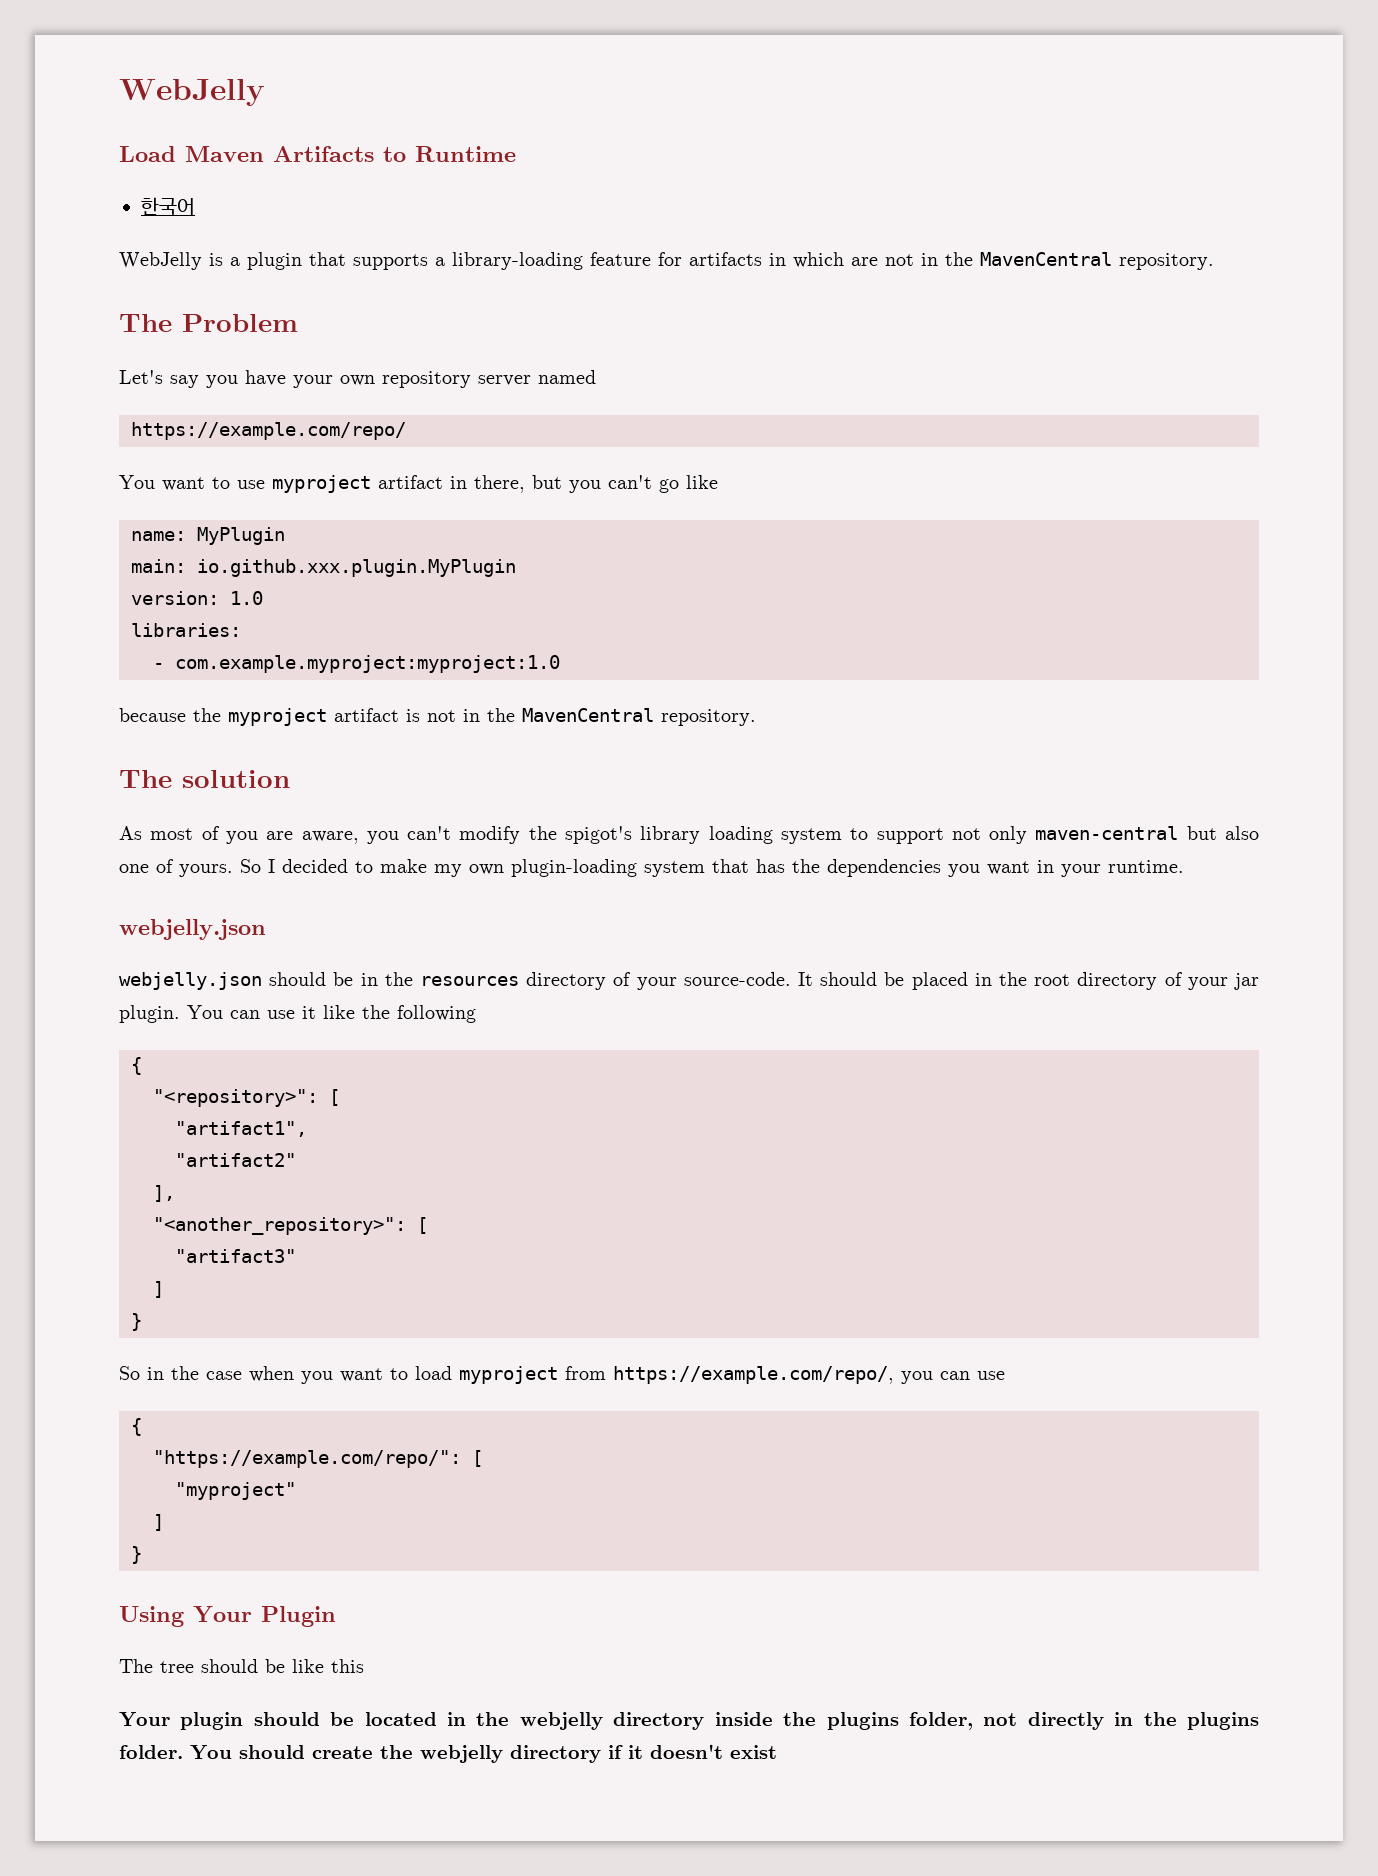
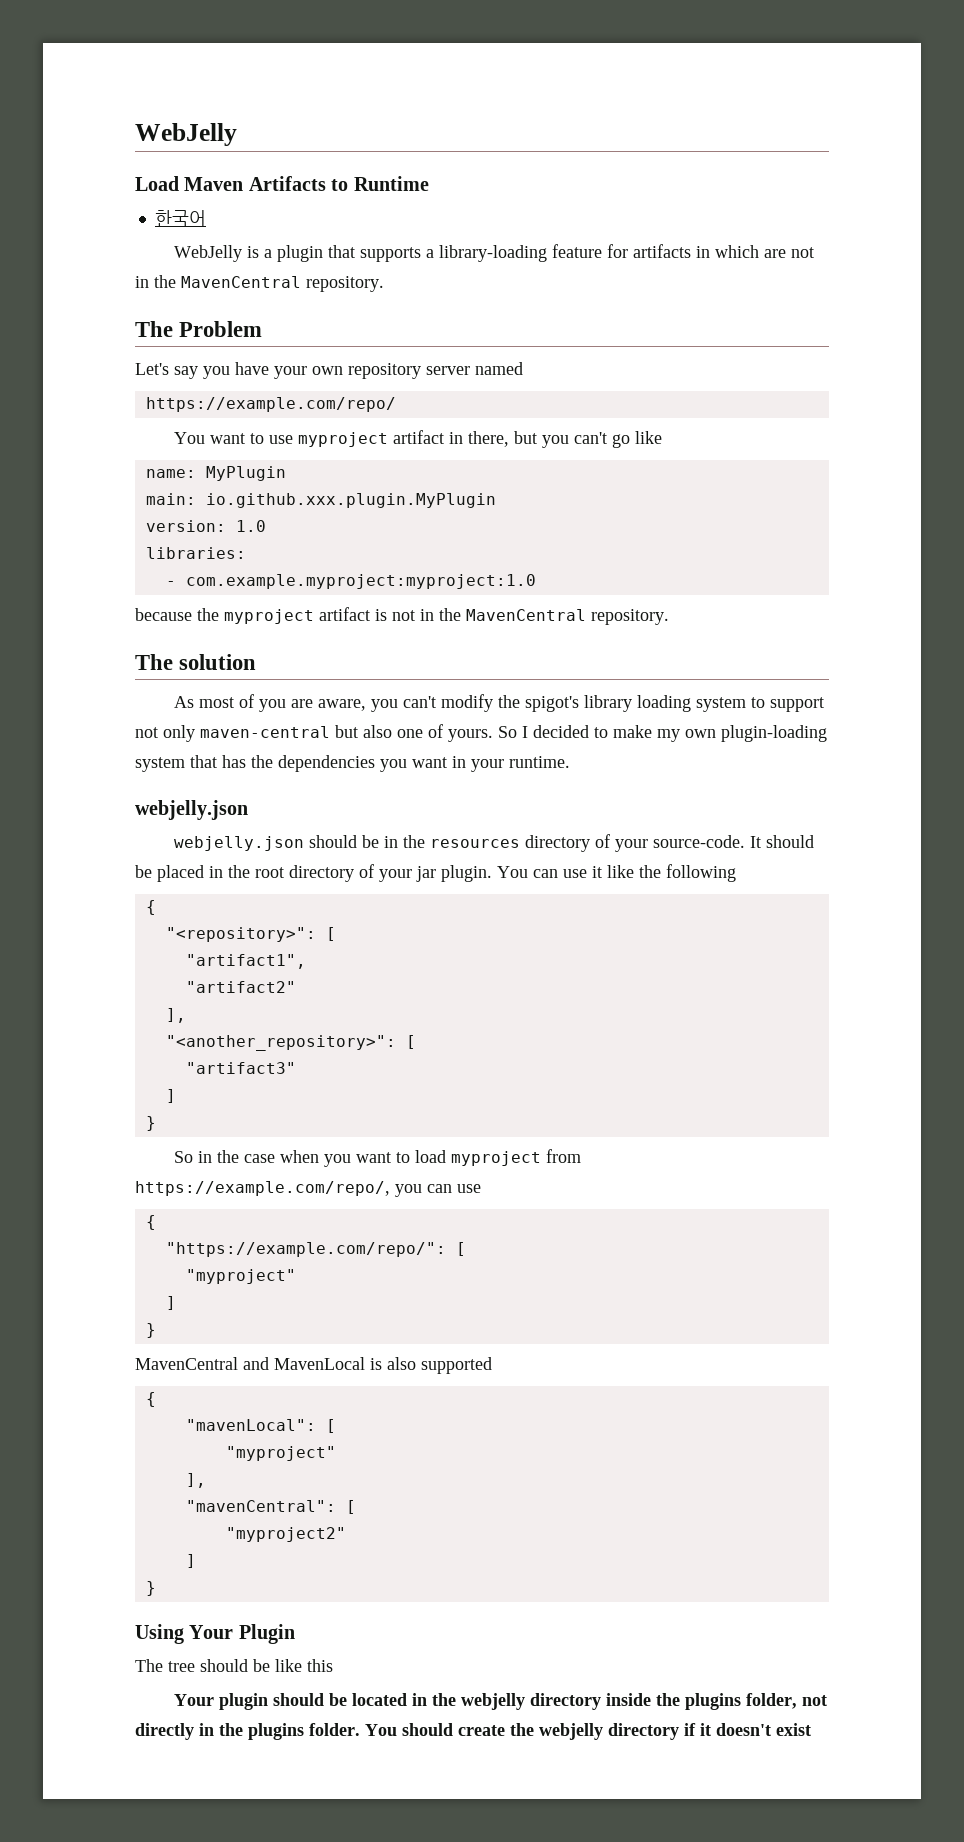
(142, 1555) none -> [135,1357,492,1374] [145,1392,156,1407] [185,1419,336,1433] [225,1446,336,1461] [185,1473,206,1488] [185,1500,356,1514] [225,1527,346,1542] [185,1554,196,1568] [145,1581,156,1596] // MavenCentral and MavenLocal is also supported // { // "mavenLocal": [ // "myproject" // ], // "mavenCentral": [ // "myproject2" // ] // }

